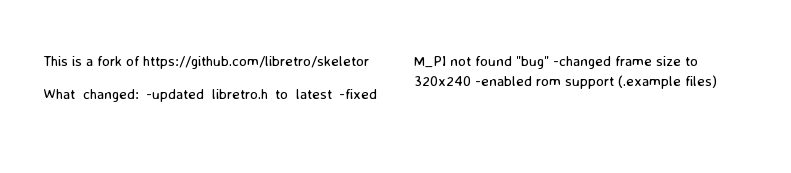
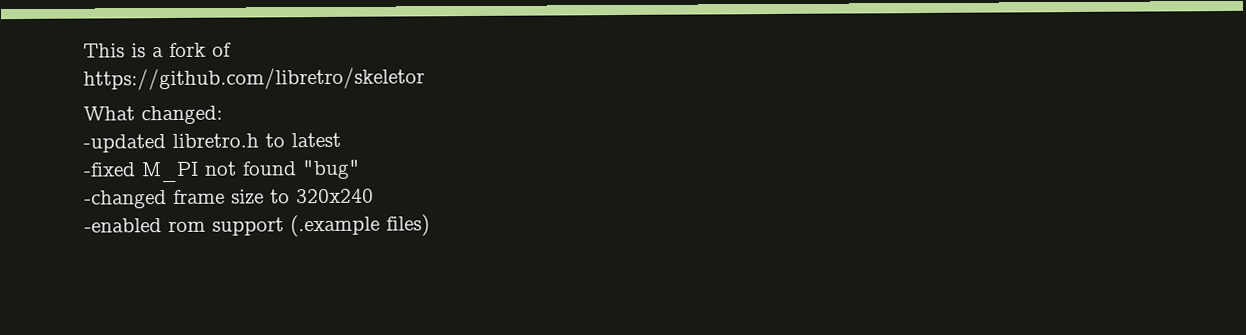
(140, 61) none -> (232, 49) //
(139, 95) none -> (223, 115) //
(332, 94) none -> (341, 140) //
(549, 62) none -> (361, 169) //
(471, 81) none -> (374, 196) //

